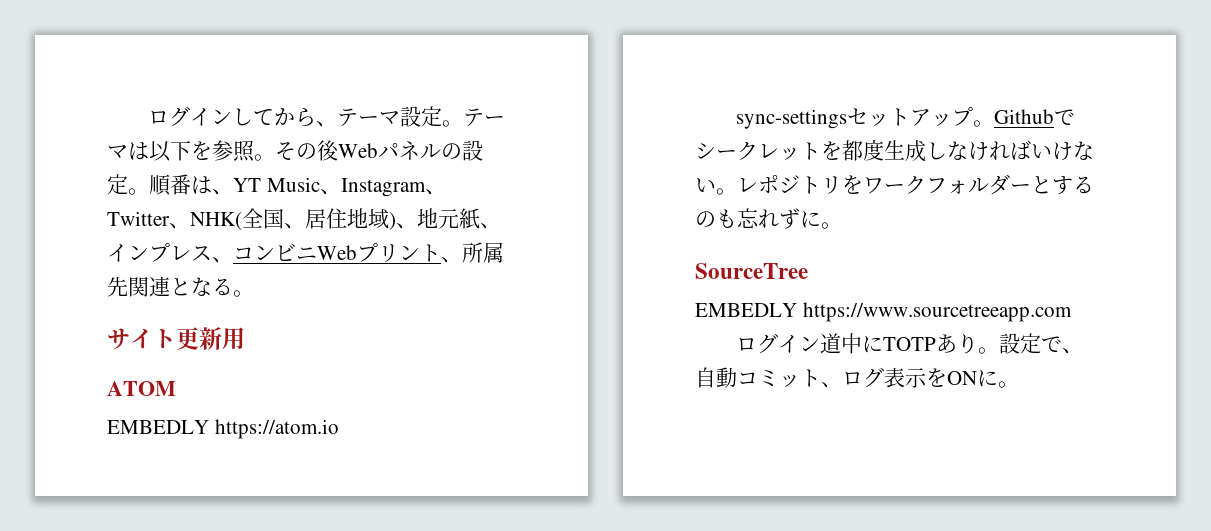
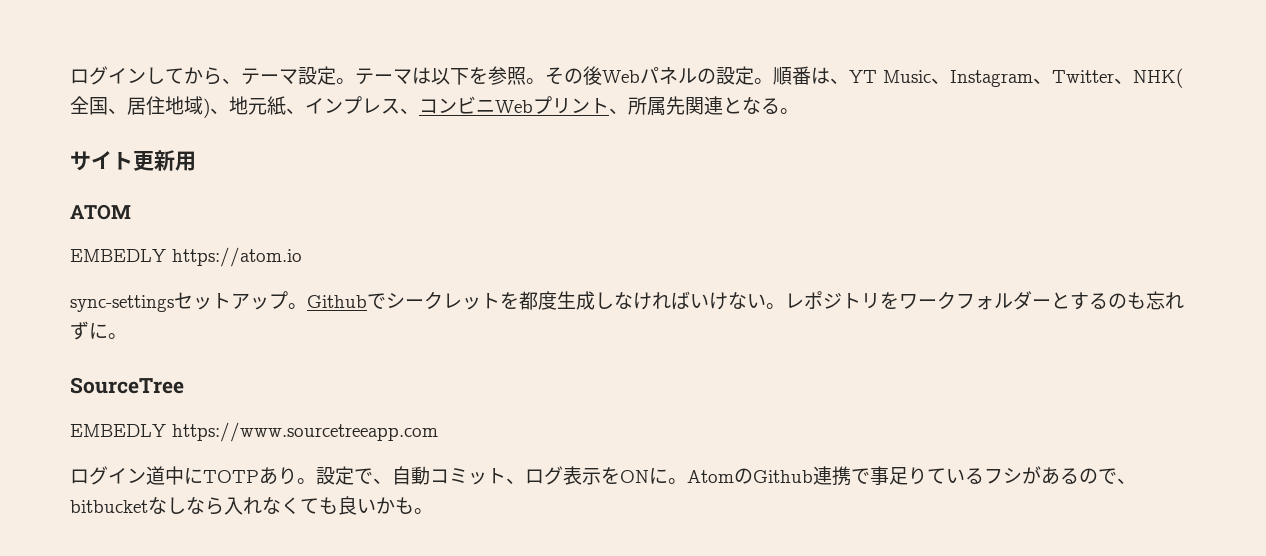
(1019, 384) none -> [687,466,1136,486] [70,496,433,515] AtomのGithub連携で事足りているフシがあるので、bitbucketなしなら入れなくても良いかも。

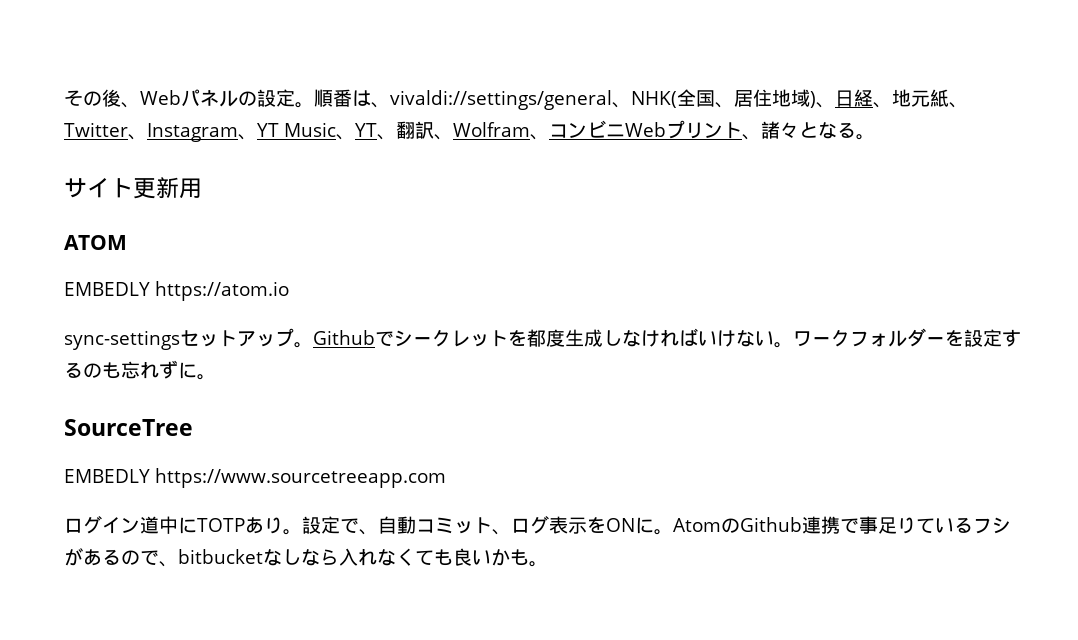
[70,66,602,85] ログインしてから、テーマ設定。テーマは以下を参照。その後 -> [64,89,140,108] その後、
[849,70,1114,87] YT Music、Instagram、Twitter -> [390,90,612,110] vivaldi://settings/general
(229, 111) none -> [835,89,892,108] 日経、
[305,96,400,114] インプレス -> [64,121,530,142] Twitter、Instagram、YT Music、YT、翻訳、Wolfram
[628,96,723,116] 所属先関連 -> [761,121,799,139] 諸々
[785,291,899,309] レポジトリを -> (793, 345) none
[1051,292,1070,309] と -> [945,329,1002,347] を設定

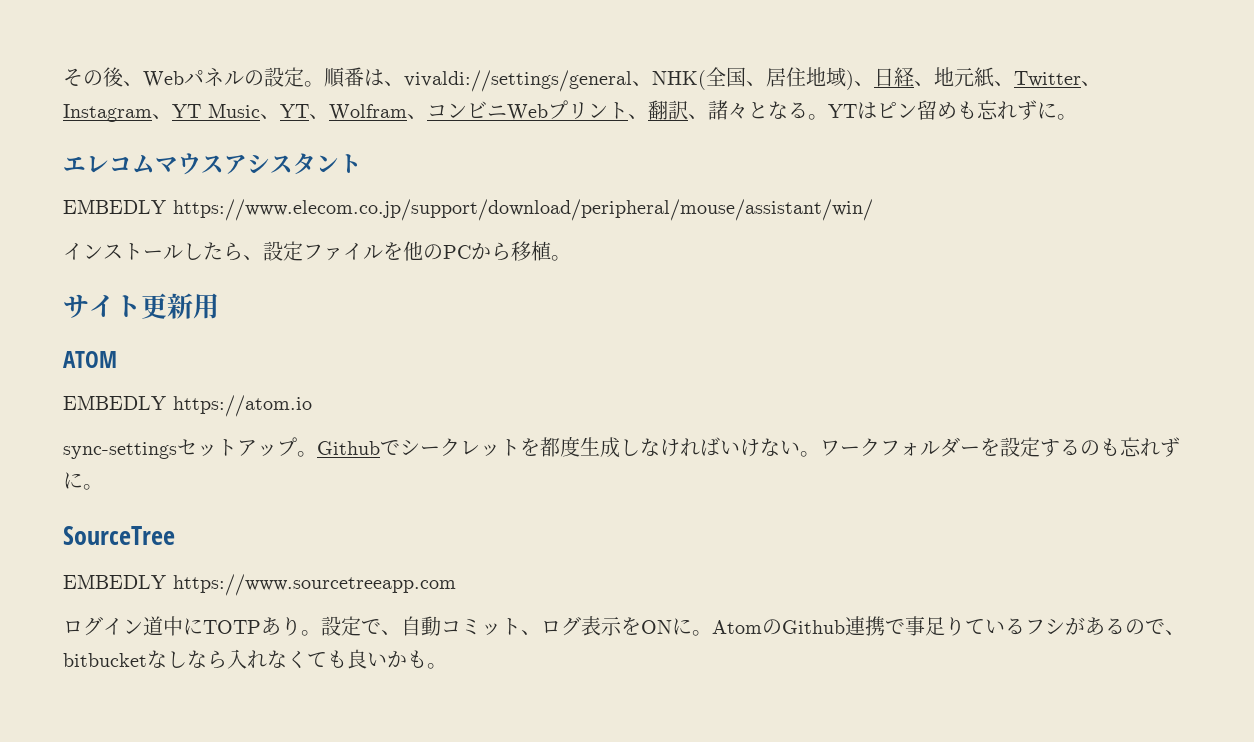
[396,121,453,140] 翻訳、 -> (329, 116) none
(761, 137) none -> [648,100,708,120] 翻訳、
(875, 137) none -> [828,100,1077,120] [63,153,362,175] [63,199,873,221] [63,241,571,261] YTはピン留めも忘れずに。 // エレコムマウスアシスタント // EMBEDLY https://www.elecom.co.jp/support/download/peripheral/mouse/assistant/win/ // インストールしたら、設定ファイルを他のPCから移植。

